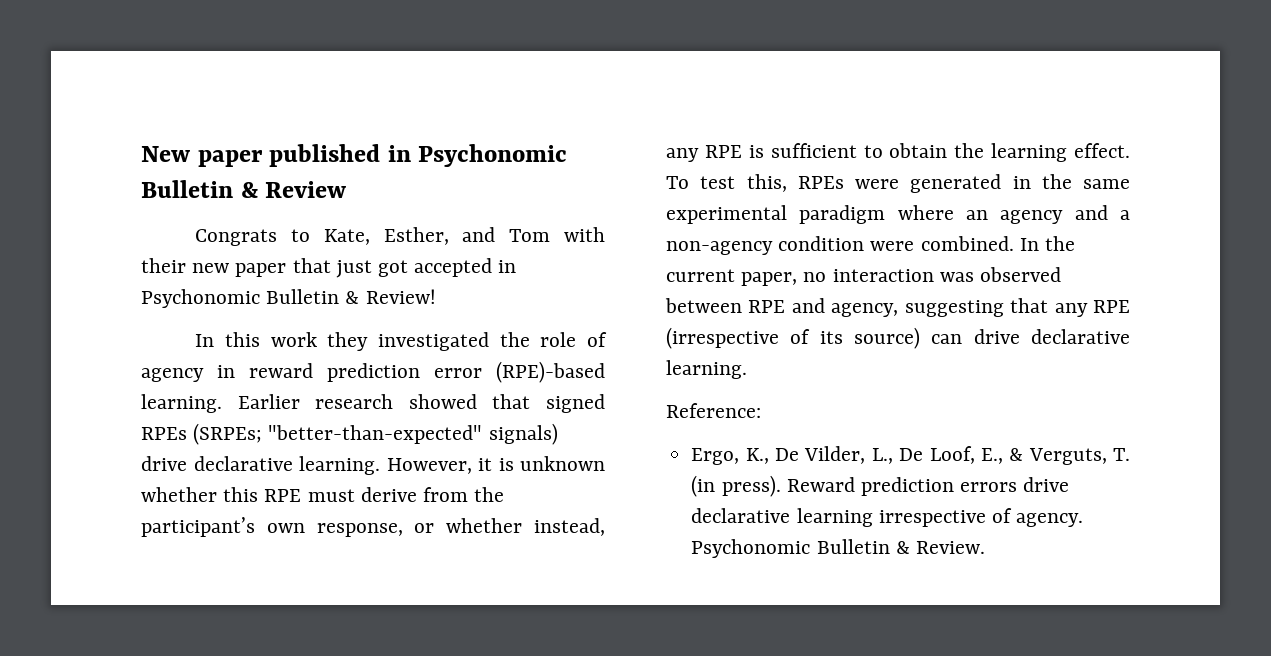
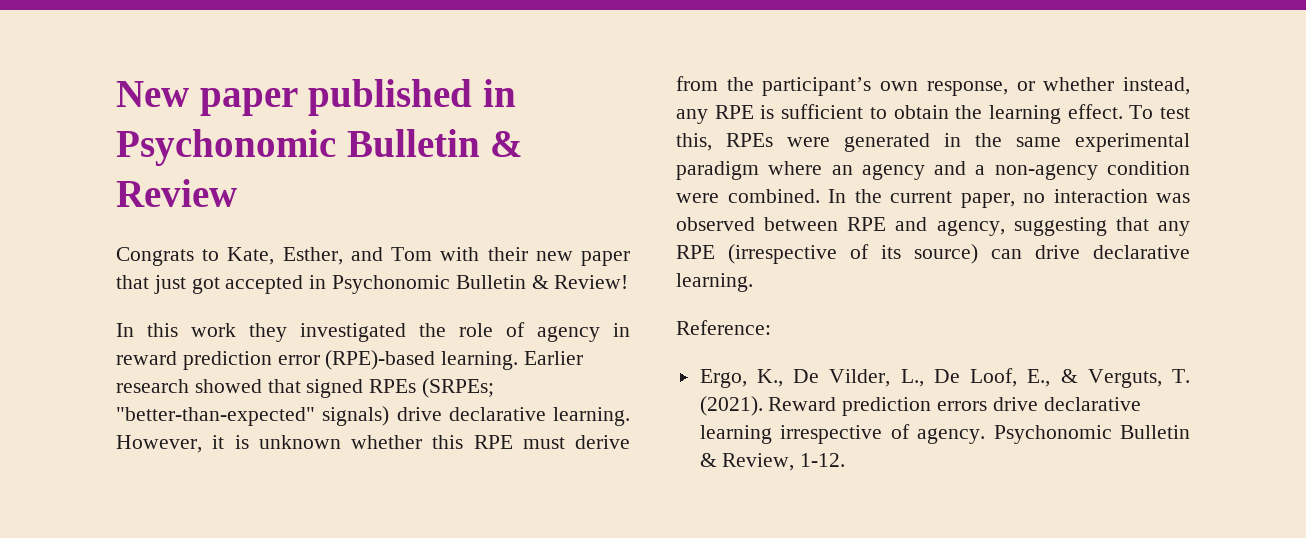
[691,475,781,497] (in press). -> [699,396,763,416] (2021).
[915,541,985,554] Review. -> [722,453,846,471] Review, 1-12.

